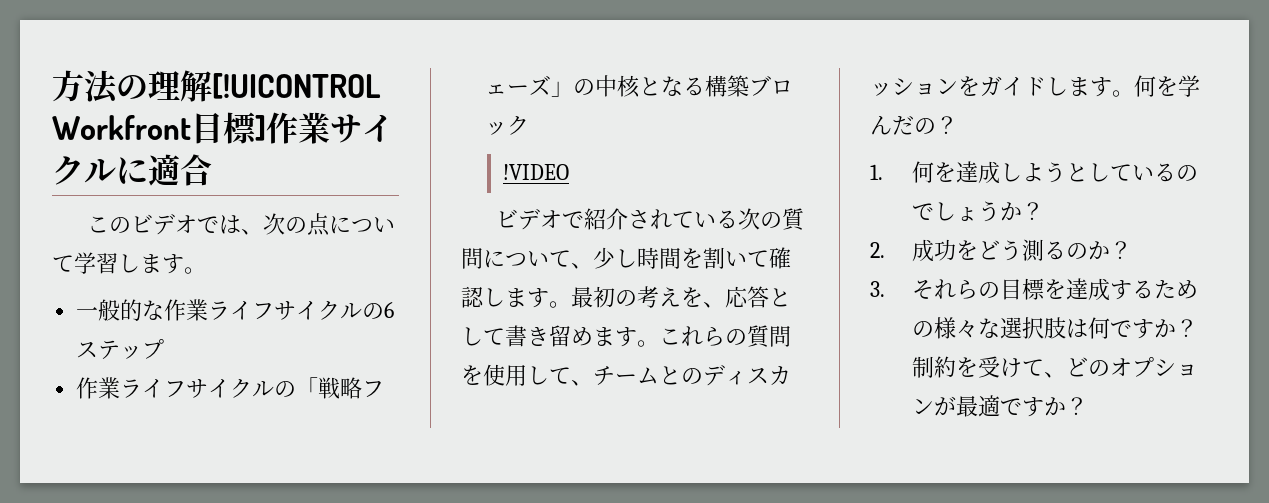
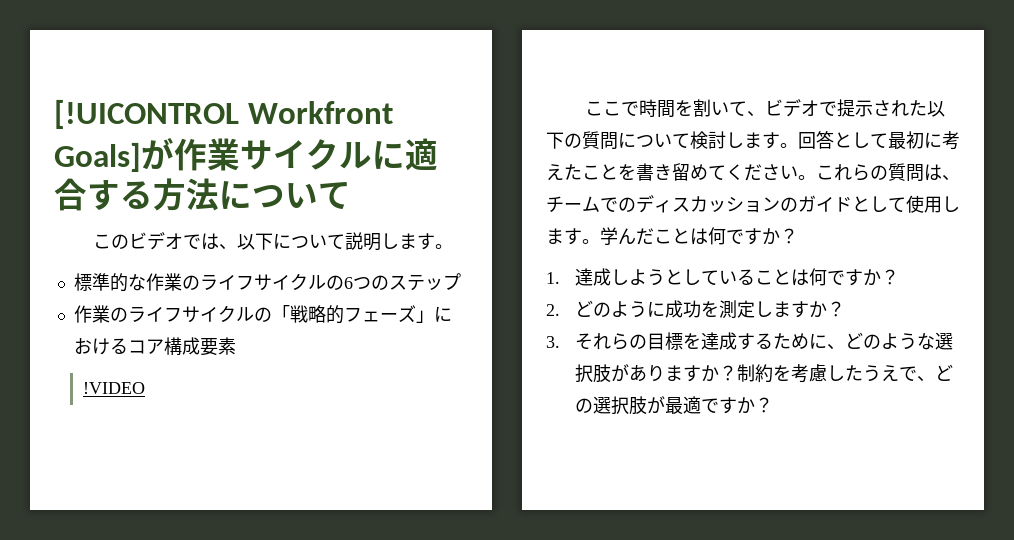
[52,70,381,104] [52,112,266,144] 方法の理解[!UICONTROL Workfront目標] -> [54,99,393,129] [54,137,174,172] [!UICONTROL Workfront Goals]が
(212, 170) none -> [87,178,351,211] する方法について
[263,213,396,236] [52,252,118,274] 次の点について学習 -> [237,232,382,251] 以下について説明
[76,299,121,321] 一般 -> [73,273,110,291] 標準
(209, 310) none -> [181,275,200,290] の
(395, 310) none -> [352,275,389,290] つの
(121, 388) none -> [109,307,128,322] の
(363, 388) none -> [325,305,344,324] 的
[573,75,794,98] [485,116,530,135] [502,164,569,180] [496,208,806,231] [461,247,791,269] [461,286,791,308] [461,325,637,347] の中核となる構築ブロック // !VIDEO // ビデオで紹介されている次の質問について、少し時間を割いて確認します。最初の考えを、応答として書き留めます -> [433,306,452,322] [73,337,236,356] [82,382,145,394] [585,99,946,118] [546,131,960,150] [546,163,798,181] におけるコア構成要素 // !VIDEO // ここで時間を割いて、ビデオで提示された以下の質問について検討します。回答として最初に考えたことを書き留めてください
[461,364,571,386] を使用して -> [924,164,942,181] は
[659,366,681,385] と -> [600,197,618,212] で
[958,75,1200,97] [870,115,936,135] をガイドします。何を学んだの -> [780,195,960,213] [546,227,780,245] のガイドとして使用します。学んだことは何ですか
[911,161,956,183] 何を -> (560, 278) none
[1175,165,1198,181] [911,201,1000,222] のでしょう -> [754,268,863,286] ことは何です
[911,239,1088,262] 成功をどう測るの -> [574,300,809,319] どのように成功を測定します
[911,317,1198,339] [911,356,1198,378] [911,399,934,414] の様々な選択肢は何ですか？制約を受けて、どのオプション -> [808,332,953,350] [574,364,953,383] [574,396,647,415] に、どのような選択肢がありますか？制約を考慮したうえで、どの選択肢

